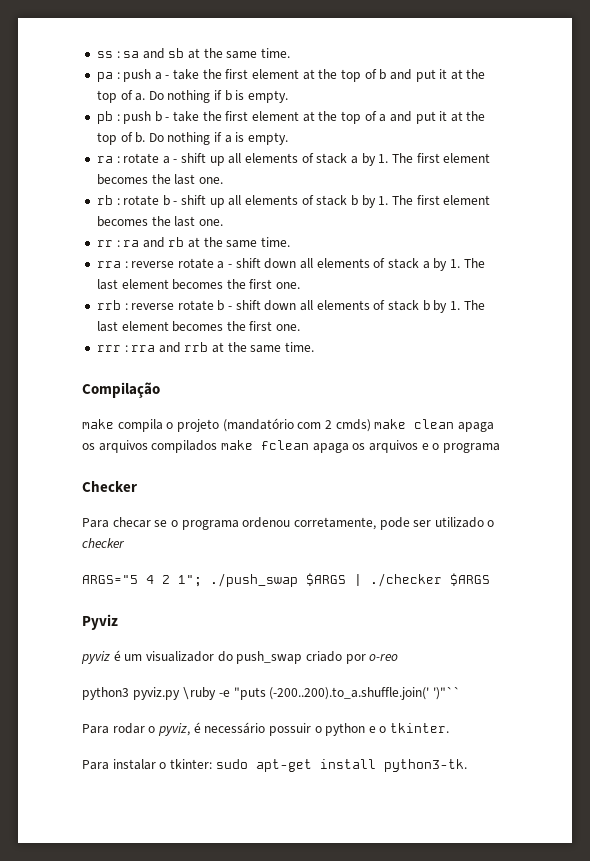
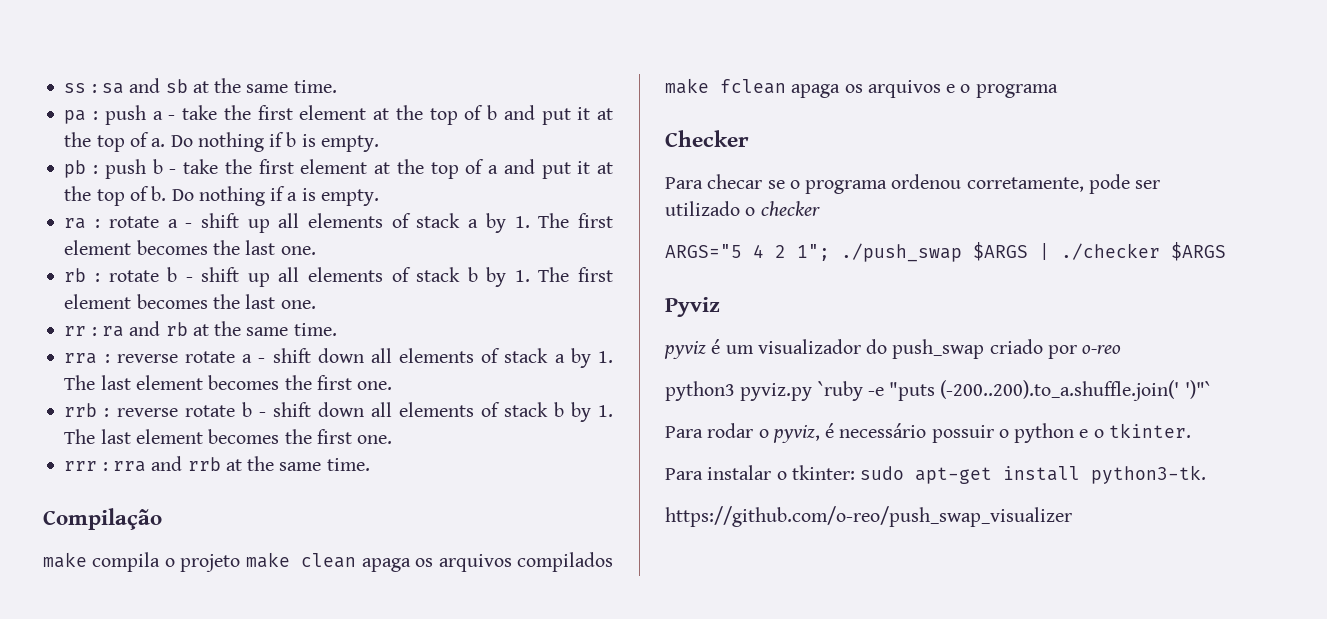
[222,418,371,432] (mandatório com 2 cmds) -> (241, 563) none
[182,686,217,700] \ruby -> [817,381,863,401] `ruby
[432,687,460,700] ')"`` -> [1184,380,1211,399] ')"`
(467, 765) none -> [665,506,1072,527] // https://github.com/o-reo/push_swap_visualizer

